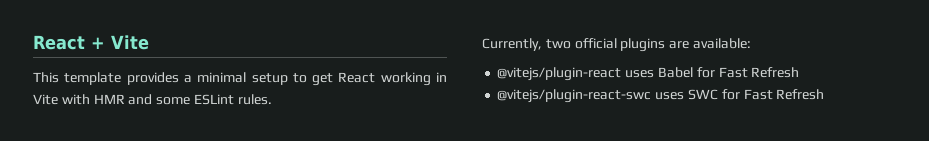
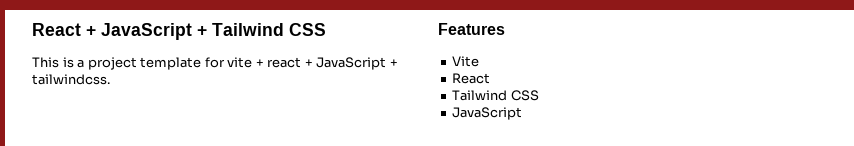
[111,35,149,50] [33,72,448,86] [33,94,272,105] [482,38,751,52] [497,67,800,81] [497,89,825,103] Vite // This template provides a minimal setup to get React working in Vite with HMR and some ESLint rules. // Currently, two official plugins are available: // @vitejs/plugin-react uses Babel for Fast Refresh // @vitejs/plugin-react-swc uses SWC for Fast Refresh -> [101,23,326,40] [32,57,398,70] [32,74,110,85] [438,23,505,35] [452,56,480,67] [452,73,491,84] [452,90,539,101] [452,107,523,120] JavaScript + Tailwind CSS // This is a project template for vite + react + JavaScript + tailwindcss. // Features // Vite // React // Tailwind CSS // JavaScript

